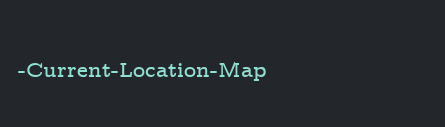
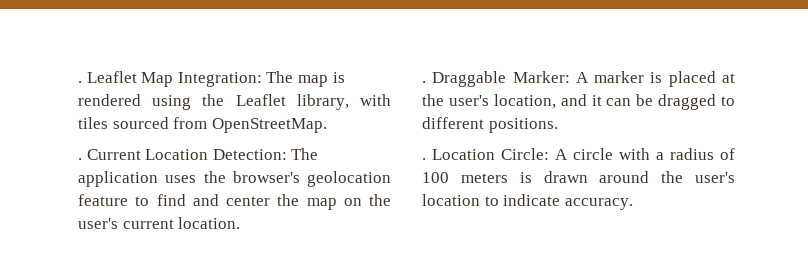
[18,61,267,81] -Current-Location-Map -> [78,71,345,87] [78,94,391,110] [78,117,327,133] [78,148,319,160] [78,171,391,187] [78,194,391,210] [78,217,241,229] [422,71,735,87] [422,94,735,110] [422,117,558,133] [422,148,735,160] [422,171,735,183] [422,194,633,210] . Leaflet Map Integration: The map is rendered using the Leaflet library, with tiles sourced from OpenStreetMap. // . Current Location Detection: The application uses the browser's geolocation feature to find and center the map on the user's current location. // . Draggable Marker: A marker is placed at the user's location, and it can be dragged to different positions. // . Location Circle: A circle with a radius of 100 meters is drawn around the user's location to indicate accuracy.

